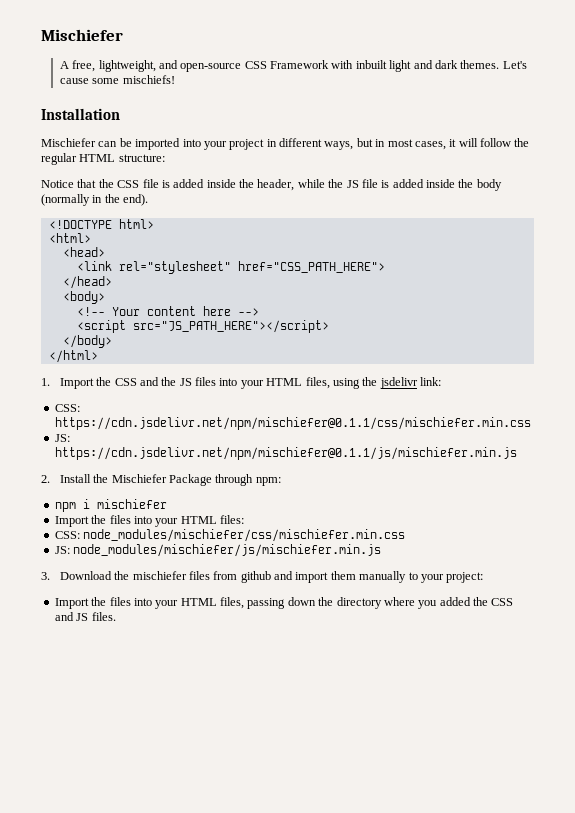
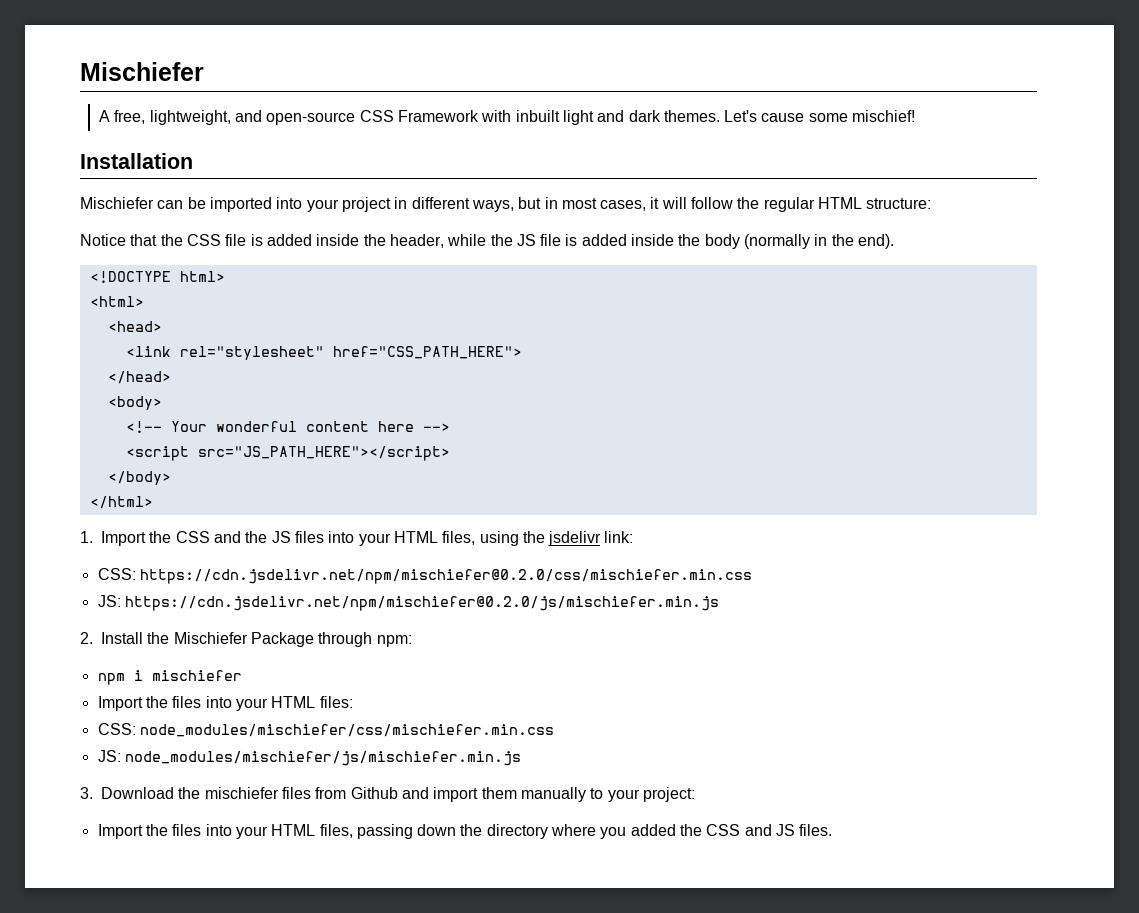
[122,75,175,84] mischiefs! -> [852,110,916,122] mischief!
(140, 311) none -> [215,421,297,432] wonderful
[54,417,531,430] [54,434,70,442] [54,447,517,460] https://cdn.jsdelivr.net/npm/mischiefer@0.1.1/css/mischiefer.min.css // JS: https://cdn.jsdelivr.net/npm/mischiefer@0.1.1/js/mischiefer.min.js -> [139,569,752,584] [97,595,719,611] https://cdn.jsdelivr.net/npm/mischiefer@0.2.0/css/mischiefer.min.css // JS: https://cdn.jsdelivr.net/npm/mischiefer@0.2.0/js/mischiefer.min.js
[240,571,271,583] github -> [350,787,398,799] Github

